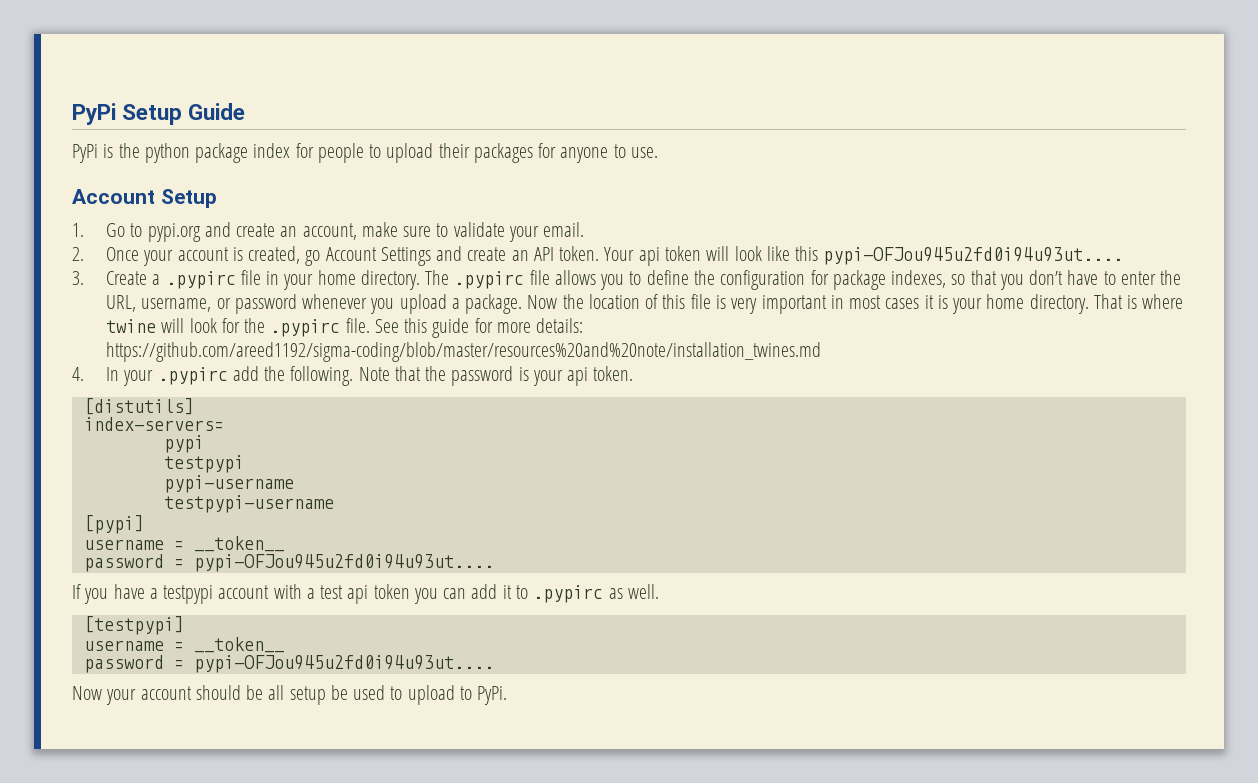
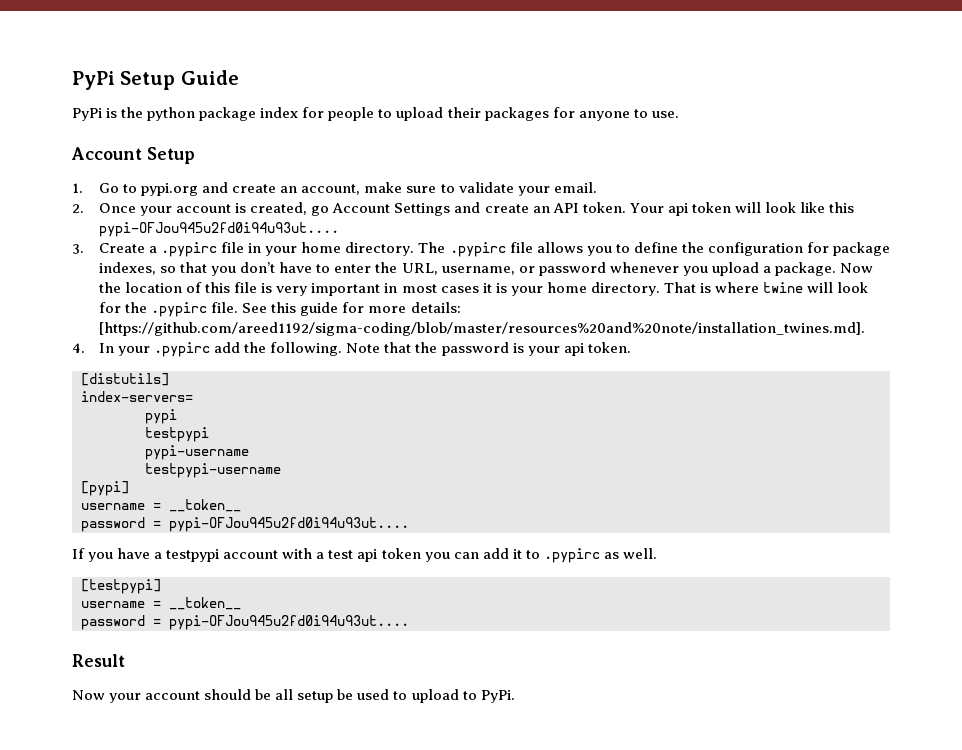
[106,342,822,362] https://github.com/areed1192/sigma-coding/blob/master/resources%20and%20note/installation_twines.md -> [99,322,866,336] [https://github.com/areed1192/sigma-coding/blob/master/resources%20and%20note/installation_twines.md].
(494, 664) none -> [72,654,125,667] // Result

